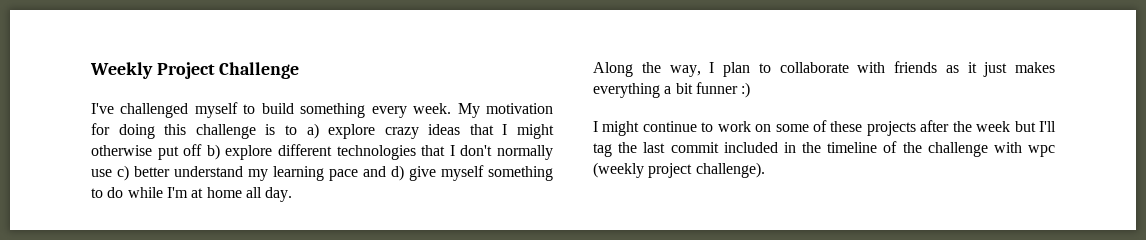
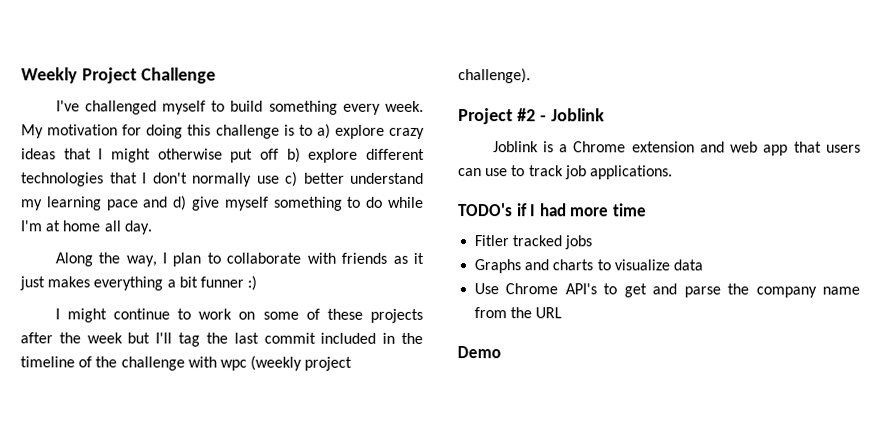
(765, 170) none -> [458,108,605,125] [492,141,861,156] [458,165,673,180] [457,203,647,217] [474,235,593,250] [474,259,703,274] [474,283,860,298] [474,307,563,319] [457,346,501,359] // Project #2 - Joblink // Joblink is a Chrome extension and web app that users can use to track job applications. // TODO's if I had more time // Fitler tracked jobs // Graphs and charts to visualize data // Use Chrome API's to get and parse the company name from the URL // Demo

